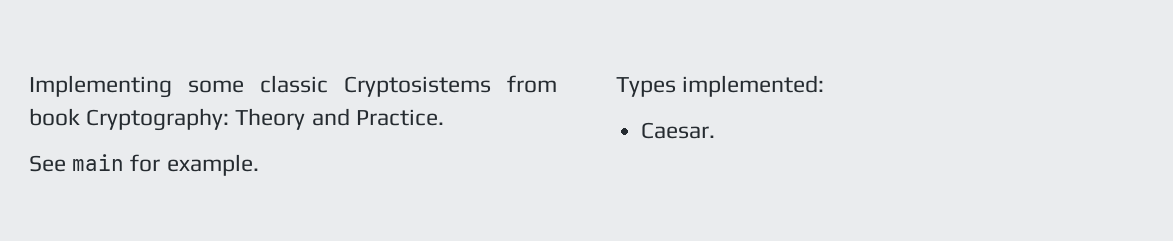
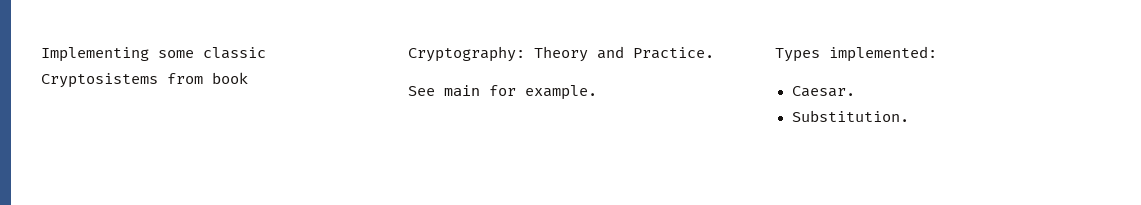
(716, 130) none -> [791,110,909,122] // Substitution.

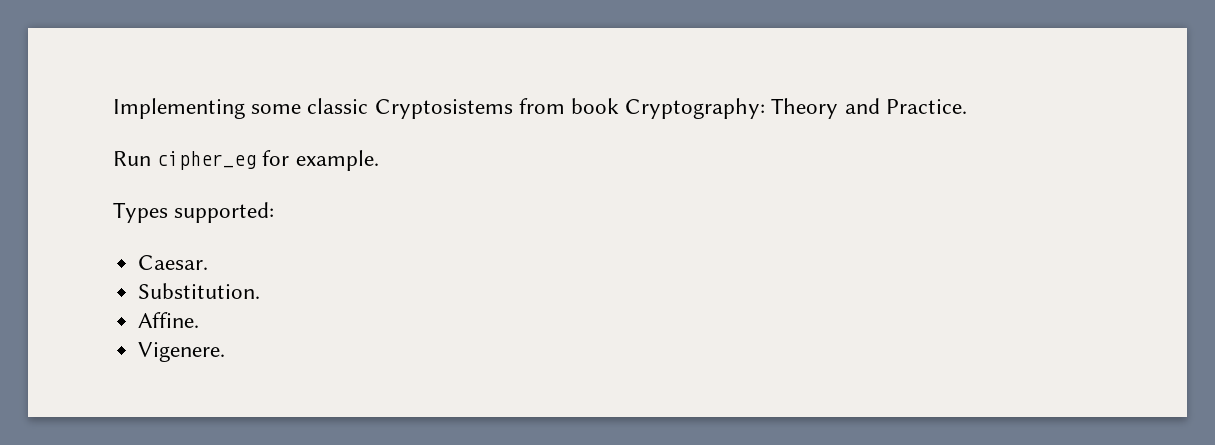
[408,85,480,96] See main -> [113,151,257,170] Run cipher_eg
[829,46,937,62] implemented: -> [174,202,275,223] supported:
(909, 116) none -> [138,312,200,328] [138,342,226,362] // Affine. // Vigenere.

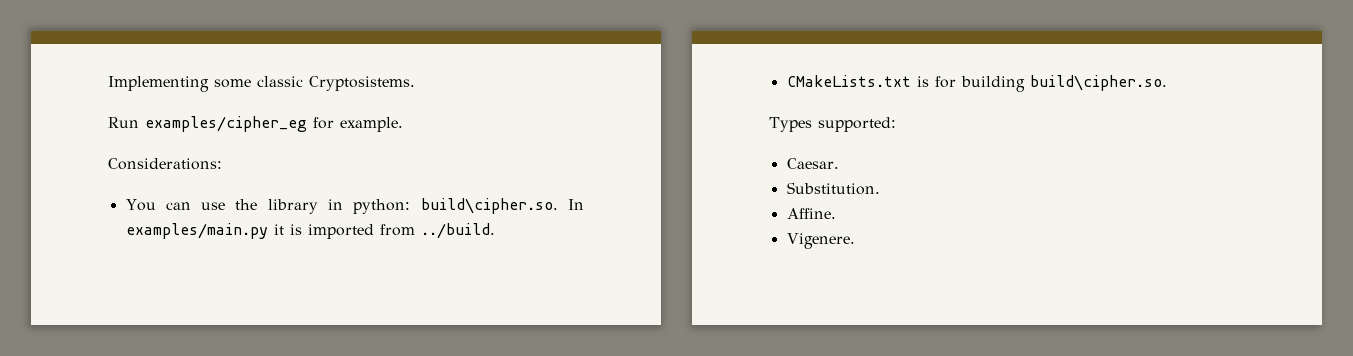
[374,98,967,119] Cryptosistems from book Cryptography: Theory and Practice. -> [309,76,415,91] Cryptosistems.
[157,151,257,170] cipher_eg -> [145,116,307,132] examples/cipher_eg
(379, 160) none -> [108,158,222,170] [125,198,584,214] [125,223,495,239] [786,75,1167,92] // Considerations: // You can use the library in python: build\cipher.so. In examples/main.py it is imported from ../build. // CMakeLists.txt is for building build\cipher.so.

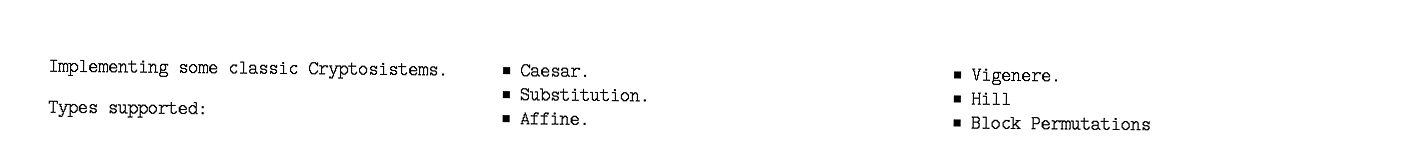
[108,116,403,132] [108,158,222,170] [125,198,584,214] [125,223,495,239] [786,75,1167,92] // Run examples/cipher_eg for example. // Considerations: // You can use the library in python: build\cipher.so. In examples/main.py it is imported from ../build. // CMakeLists.txt is for building build\cipher.so. -> (449, 70) none
(855, 241) none -> [970,90,1012,109] [970,114,1152,135] // Hill // Block Permutations

